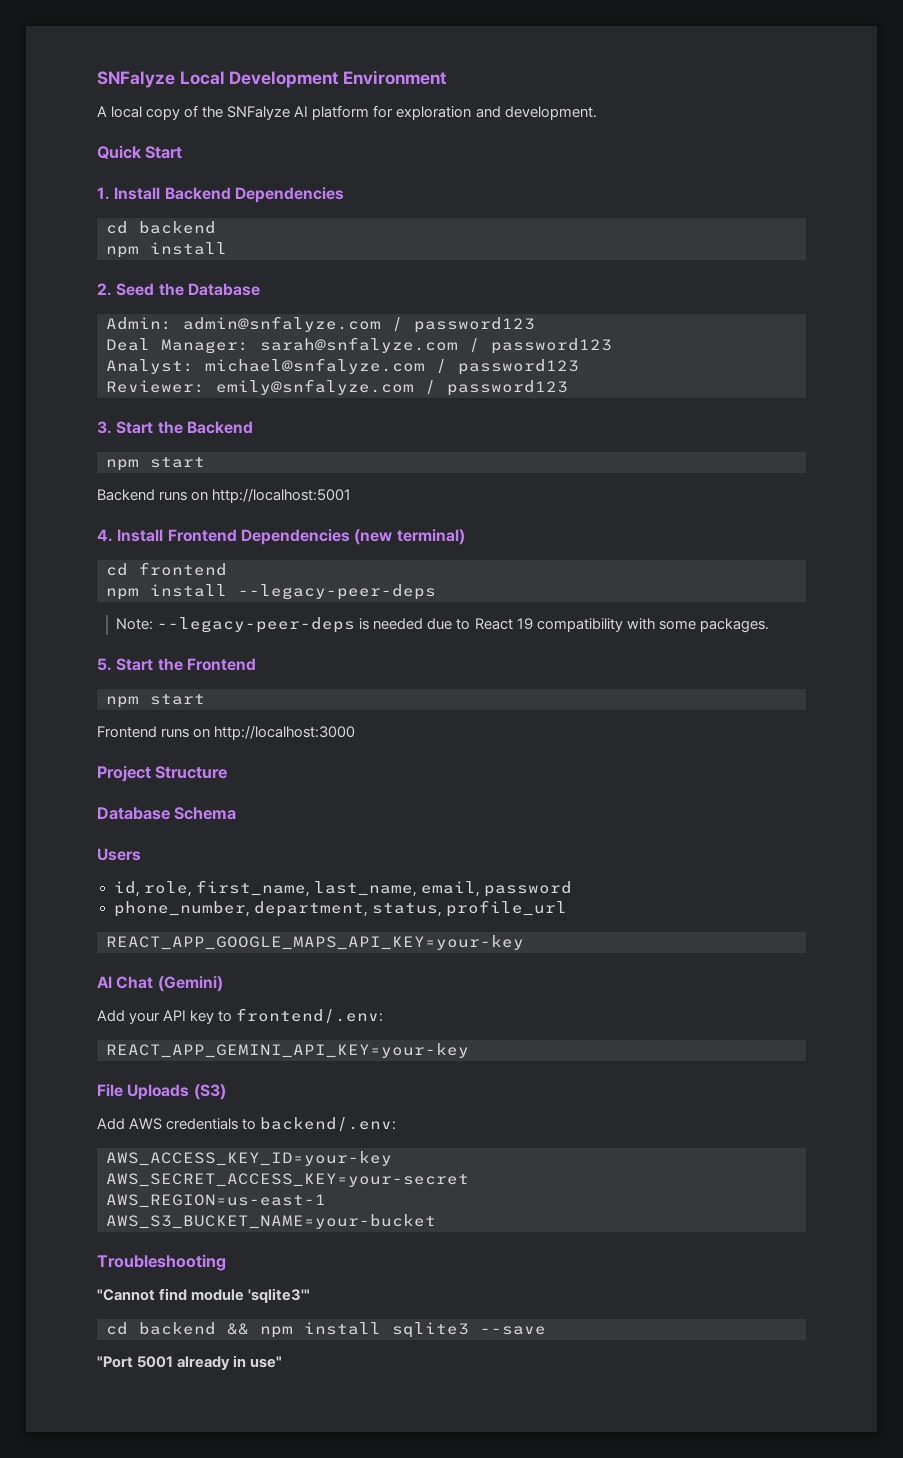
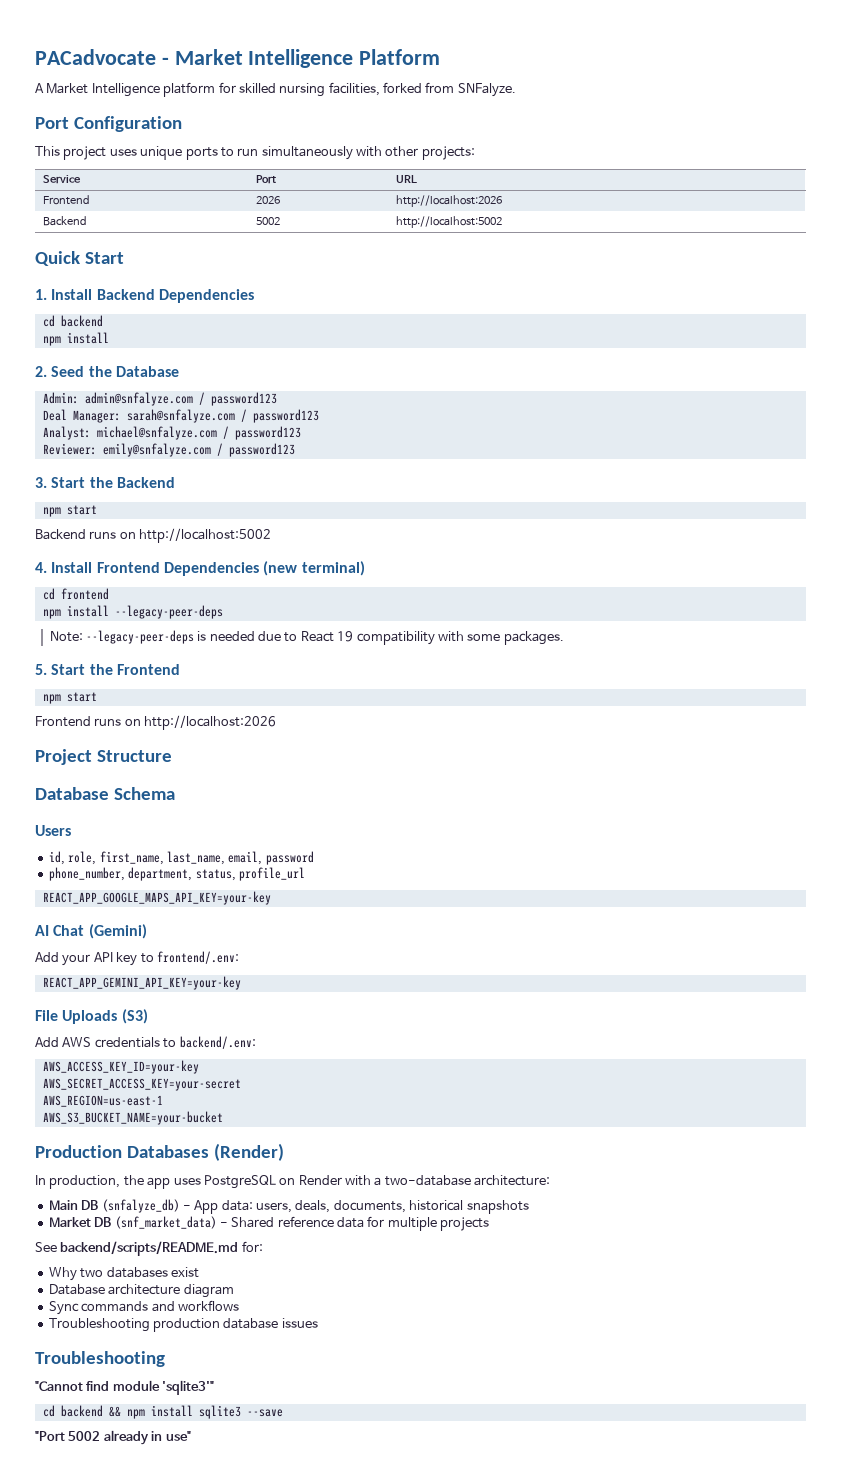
[97,70,448,88] [97,105,597,120] SNFalyze Local Development Environment // A local copy of the SNFalyze AI platform for exploration and development. -> [35,49,441,68] [35,82,516,97] [35,116,182,132] [35,146,475,160] [43,175,82,184] [256,175,277,184] [396,175,418,183] [43,195,90,205] [256,196,281,204] [396,195,503,207] [43,216,87,226] [256,217,281,225] [396,216,503,228] PACadvocate - Market Intelligence Platform // A Market Intelligence platform for skilled nursing facilities, forked from SNFalyze. // Port Configuration // This project uses unique ports to run simultaneously with other projects: // Service | Port | URL // Frontend | 2026 | http://localhost:2026 // Backend | 5002 | http://localhost:5002
[212,488,352,503] http://localhost:5001 -> [139,528,272,543] http://localhost:5002
[214,725,356,740] http://localhost:3000 -> [144,715,277,730] http://localhost:2026
(436, 1221) none -> [35,1143,284,1161] [35,1175,551,1189] [48,1199,529,1214] [48,1216,490,1231] [35,1241,263,1256] [48,1267,199,1281] [48,1284,234,1298] [48,1300,239,1315] [48,1318,318,1332] // Production Databases (Render) // In production, the app uses PostgreSQL on Render with a two-database architecture: // Main DB (snfalyze_db) - App data: users, deals, documents, historical snapshots // Market DB (snf_market_data) - Shared reference data for multiple projects // See backend/scripts/README.md for: // Why two databases exist // Database architecture diagram // Sync commands and workflows // Troubleshooting production database issues
[137,1356,174,1368] 5001 -> [68,1431,101,1441] 5002

